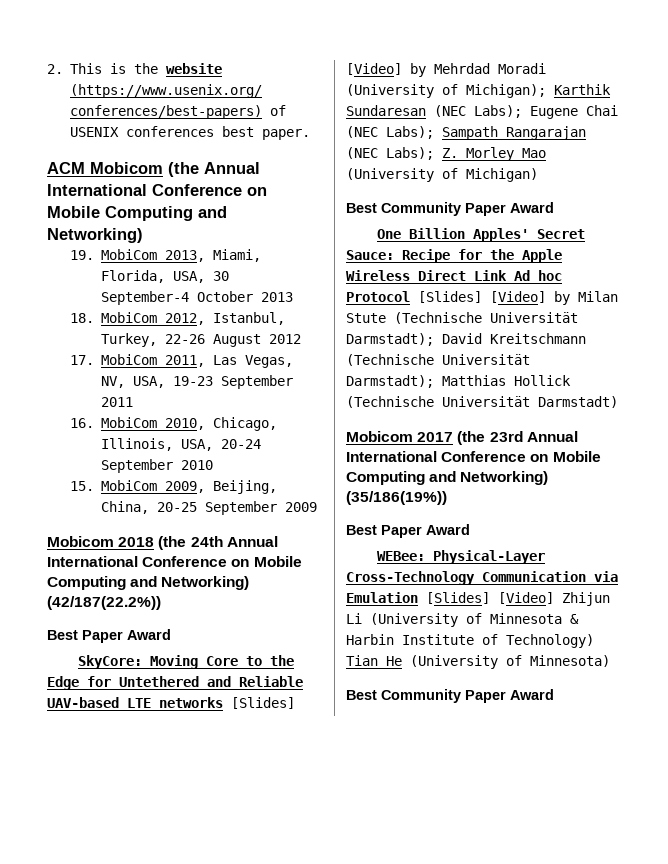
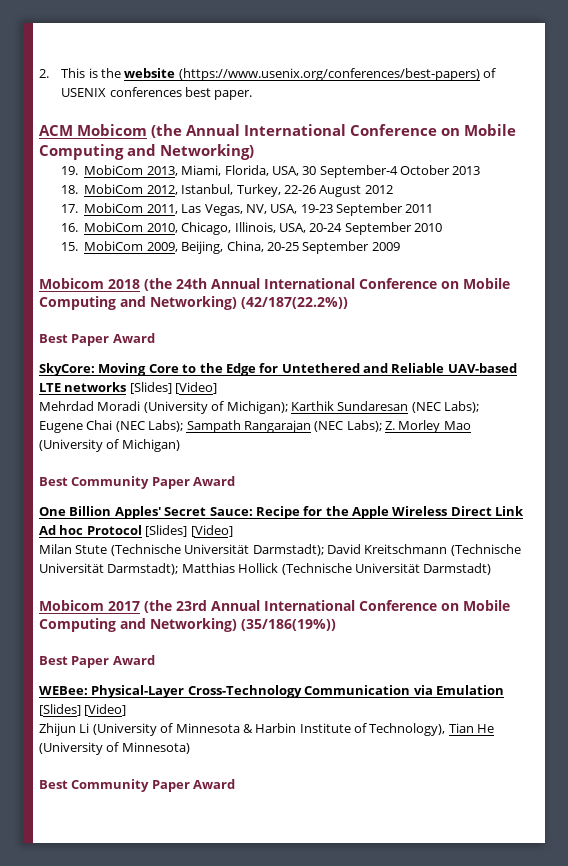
[410,63,426,77] by -> (218, 388) //
[554,291,570,305] by -> (233, 531) //
(554, 598) none -> (127, 710) //
[506,634,594,648] Technology) -> [369,723,446,736] Technology),

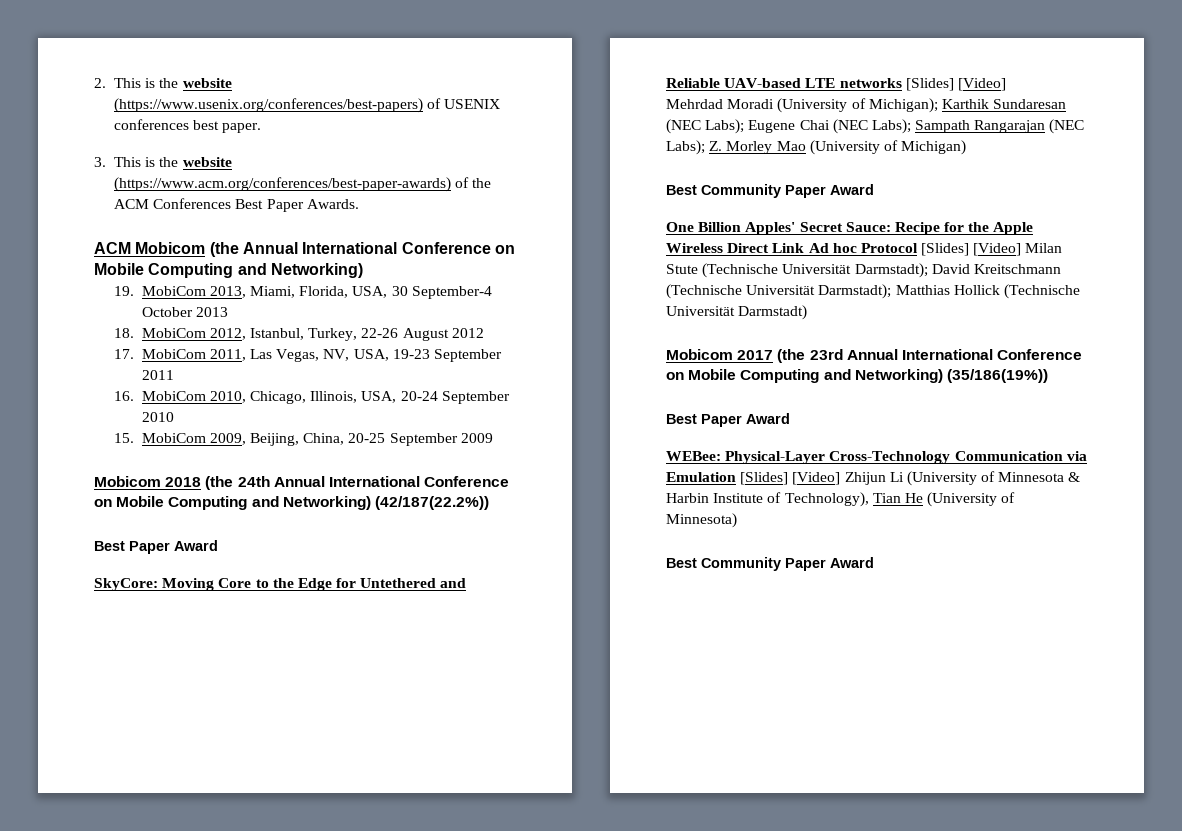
(253, 95) none -> [94,157,232,167] [113,177,492,192] [113,198,359,212] // 3. This is the website (https://www.acm.org/conferences/best-paper-awards) of the ACM Conferences Best Paper Awards.
(233, 531) // -> (1022, 249) none
(127, 710) // -> (841, 478) none

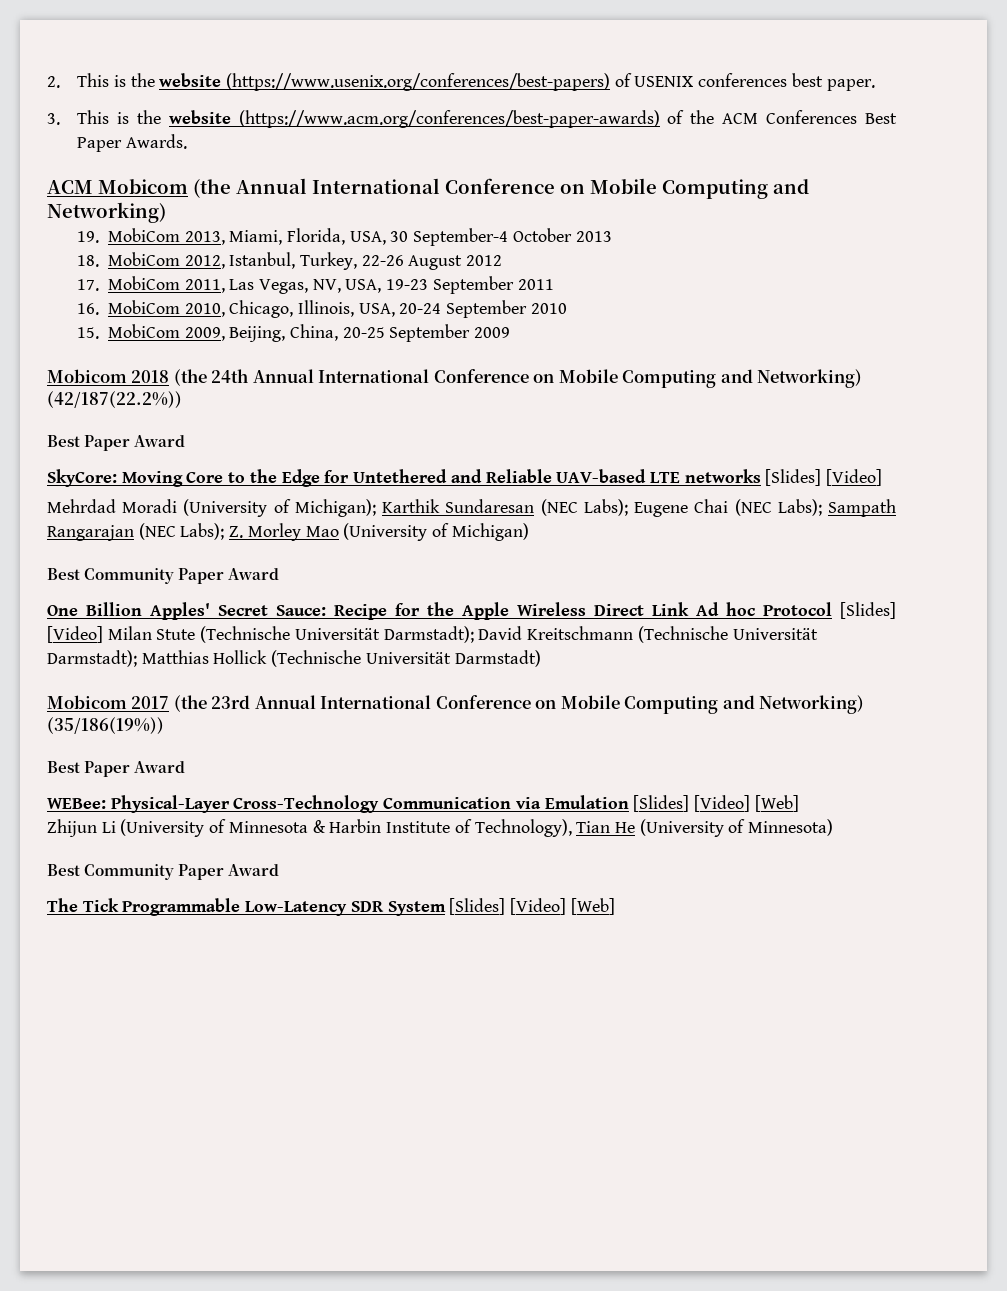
(841, 478) none -> [754,795,799,812] [Web] //
(874, 562) none -> [47,898,615,916] // The Tick Programmable Low-Latency SDR System [Slides] [Video] [Web]

